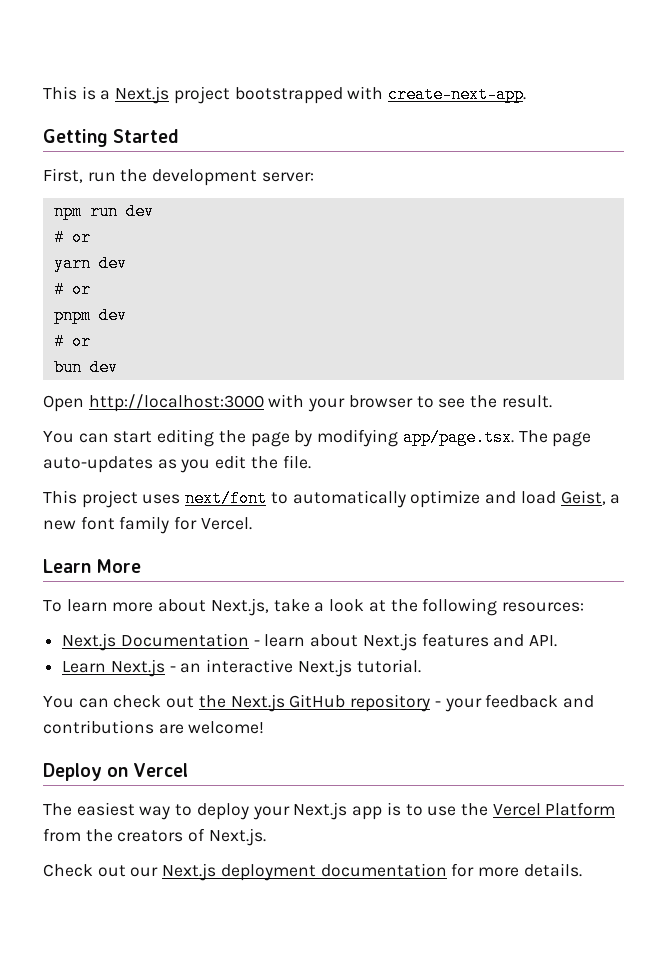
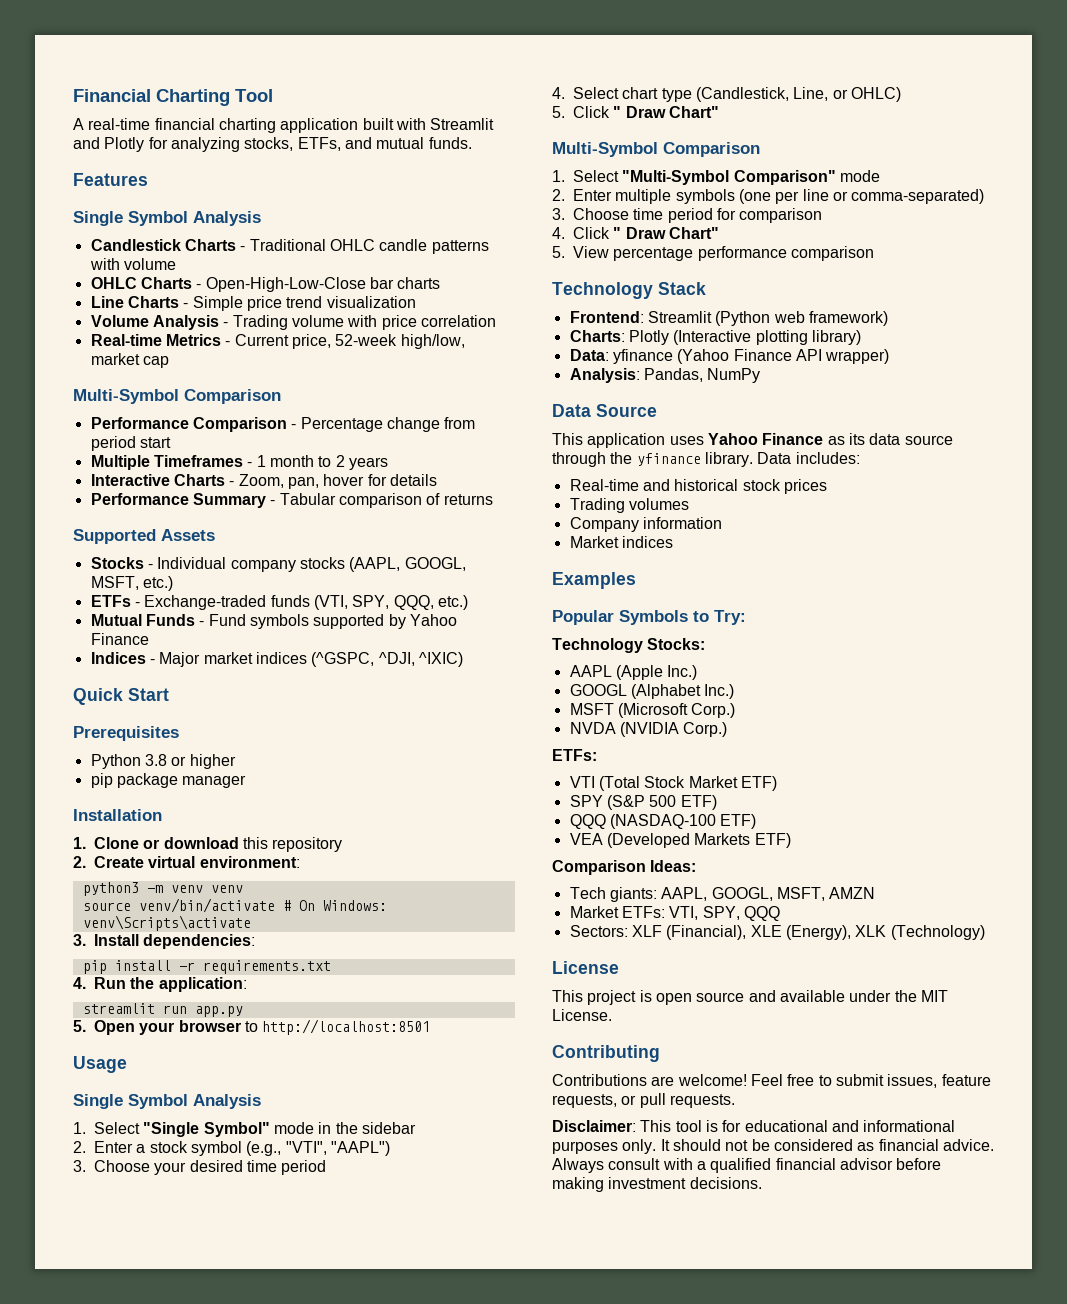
[43,86,527,104] [43,129,180,147] [43,168,314,186] [53,203,154,220] [53,229,91,246] [53,255,127,272] [53,281,91,298] [53,307,127,324] [53,333,91,350] [53,359,118,376] [43,394,552,412] [43,429,592,447] [43,455,311,473] [43,490,621,508] [43,516,252,534] [43,559,142,573] [43,598,584,616] [62,633,558,651] [62,659,421,677] [43,694,594,712] [43,720,265,734] [43,763,189,781] [43,802,616,820] [43,828,266,846] [43,863,582,881] This is a Next.js project bootstrapped with create-next-app. // Getting Started // First, run the development server: // npm run dev // # or // yarn dev // # or // pnpm dev // # or // bun dev // Open http://localhost:3000 with your browser to see the result. // You can start editing the page by modifying app/page.tsx. The page auto-updates as you edit the file. // This project uses next/font to automatically optimize and load Geist, a new font family for Vercel. // Learn More // To learn more about Next.js, take a look at the following resources: // Next.js Documentation - learn about Next.js features and API. // Learn Next.js - an interactive Next.js tutorial. // You can check out the Next.js GitHub repository - your feedback and contributions are welcome! // Deploy on Vercel // The easiest way to deploy your Next.js app is to use the Vercel Platform from the creators of Next.js. // Check out our Next.js deployment documentation for more details. -> [73,89,273,106] [73,118,495,133] [73,137,472,152] [73,173,148,186] [73,211,261,226] [90,239,489,254] [89,258,176,270] [90,277,441,292] [90,296,416,311] [90,315,496,330] [90,334,465,349] [90,353,169,368] [73,389,281,404] [90,417,476,432] [90,436,171,451] [90,455,388,470] [90,474,437,489] [90,493,493,508] [73,529,215,544] [90,557,466,572] [90,576,173,591] [90,595,468,610] [90,614,457,629] [90,633,149,645] [90,652,463,667] [73,688,169,705] [73,726,179,741] [90,754,236,769] [90,773,247,788] [73,809,162,821] [73,837,343,852] [73,856,300,868] [82,882,243,896] [82,898,387,913] [82,915,251,931] [73,934,256,949] [82,960,331,974] [73,977,247,992] [82,1003,243,1017] [73,1019,431,1035] [73,1056,127,1073] [73,1094,261,1109] [73,1122,416,1137] [73,1141,390,1156] [73,1160,327,1175] [552,87,901,102] [552,106,719,118] [552,142,760,157] [552,170,880,185] [552,189,985,204] [552,208,823,223] [552,227,719,239] [552,246,874,261] [552,282,706,299] [569,311,888,326] [569,330,861,345] [569,349,890,364] [569,368,761,383] [552,404,657,417] [552,433,953,448] [552,452,860,467] [569,479,827,494] [569,498,689,513] [569,517,722,532] [569,536,673,548] [552,572,636,589] [552,610,746,625] [552,638,706,653] [569,665,698,680] [569,684,735,699] [569,703,736,718] [569,722,728,737] [552,749,597,761] [569,776,777,791] [569,795,717,810] [569,814,757,829] [569,833,791,848] [552,860,697,875] [569,887,876,902] [569,906,780,921] [569,925,985,940] [552,961,619,974] [552,990,948,1005] [552,1009,612,1021] [552,1045,660,1062] [552,1074,991,1088] [552,1093,735,1108] [552,1120,956,1132] [552,1139,994,1154] [552,1158,942,1173] [552,1177,762,1192] Financial Charting Tool // A real-time financial charting application built with Streamlit and Plotly for analyzing stocks, ETFs, and mutual funds. // Features // Single Symbol Analysis // Candlestick Charts - Traditional OHLC candle patterns with volume // OHLC Charts - Open-High-Low-Close bar charts // Line Charts - Simple price trend visualization // Volume Analysis - Trading volume with price correlation // Real-time Metrics - Current price, 52-week high/low, market cap // Multi-Symbol Comparison // Performance Comparison - Percentage change from period start // Multiple Timeframes - 1 month to 2 years // Interactive Charts - Zoom, pan, hover for details // Performance Summary - Tabular comparison of returns // Supported Assets // Stocks - Individual company stocks (AAPL, GOOGL, MSFT, etc.) // ETFs - Exchange-traded funds (VTI, SPY, QQQ, etc.) // Mutual Funds - Fund symbols supported by Yahoo Finance // Indices - Major market indices (^GSPC, ^DJI, ^IXIC) // Quick Start // Prerequisites // Python 3.8 or higher // pip package manager // Installation // 1. Clone or download this repository // 2. Create virtual environment: // python3 -m venv venv // source venv/bin/activate # On Windows: venv\Scripts\activate // 3. Install dependencies: // pip install -r requirements.txt // 4. Run the application: // streamlit run app.py // 5. Open your browser to http://localhost:8501 // Usage // Single Symbol Analysis // 1. Select "Single Symbol" mode in the sidebar // 2. Enter a stock symbol (e.g., "VTI", "AAPL") // 3. Choose your desired time period // 4. Select chart type (Candlestick, Line, or OHLC) // 5. Click " Draw Chart" // Multi-Symbol Comparison // 1. Select "Multi-Symbol Comparison" mode // 2. Enter multiple symbols (one per line or comma-separated) // 3. Choose time period for comparison // 4. Click " Draw Chart" // 5. View percentage performance comparison // Technology Stack // Frontend: Streamlit (Python web framework) // Charts: Plotly (Interactive plotting library) // Data: yfinance (Yahoo Finance API wrapper) // Analysis: Pandas, NumPy // Data Source // This application uses Yahoo Finance as its data source through the yfinance library. Data includes: // Real-time and historical stock prices // Trading volumes // Company information // Market indices // Examples // Popular Symbols to Try: // Technology Stocks: // AAPL (Apple Inc.) // GOOGL (Alphabet Inc.) // MSFT (Microsoft Corp.) // NVDA (NVIDIA Corp.) // ETFs: // VTI (Total Stock Market ETF) // SPY (S&P 500 ETF) // QQQ (NASDAQ-100 ETF) // VEA (Developed Markets ETF) // Comparison Ideas: // Tech giants: AAPL, GOOGL, MSFT, AMZN // Market ETFs: VTI, SPY, QQQ // Sectors: XLF (Financial), XLE (Energy), XLK (Technology) // License // This project is open source and available under the MIT License. // Contributing // Contributions are welcome! Feel free to submit issues, feature requests, or pull requests. // Disclaimer: This tool is for educational and informational purposes only. It should not be considered as financial advice. Always consult with a qualified financial advisor before making investment decisions.

